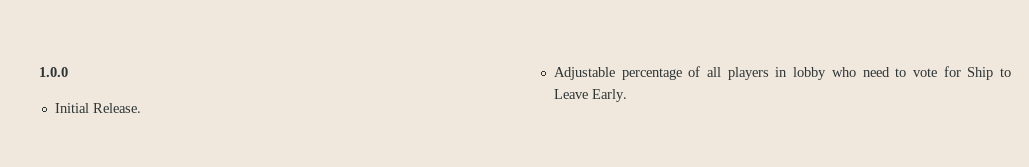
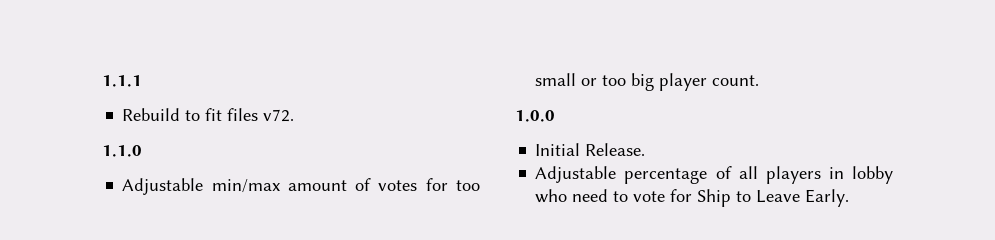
(39, 72) none -> [102,75,142,87] [122,108,295,122] [102,145,142,157] [122,178,480,195] [535,73,760,91] 1.1.1 // Rebuild to fit files v72. // 1.1.0 // Adjustable min/max amount of votes for too small or too big player count. //

